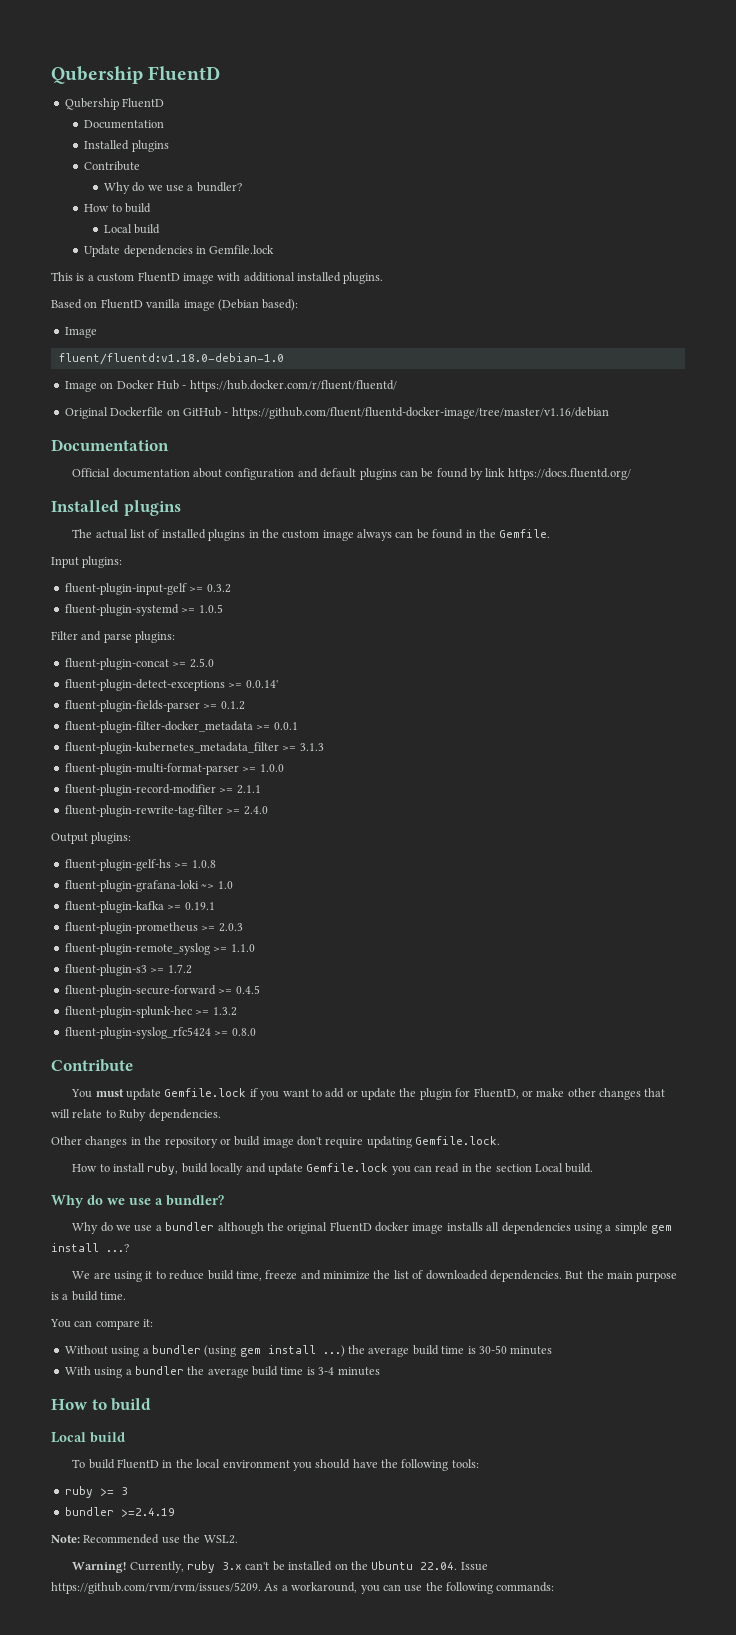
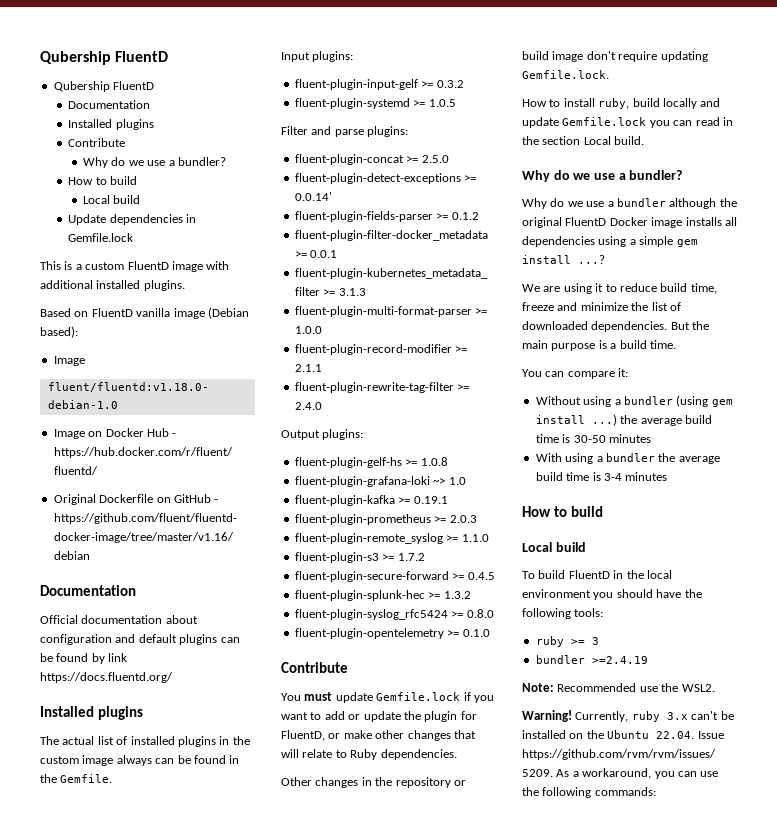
(256, 1032) none -> [294,628,490,639] // fluent-plugin-opentelemetry >= 0.1.0
[375,1222,410,1232] docker -> [609,217,648,226] Docker

